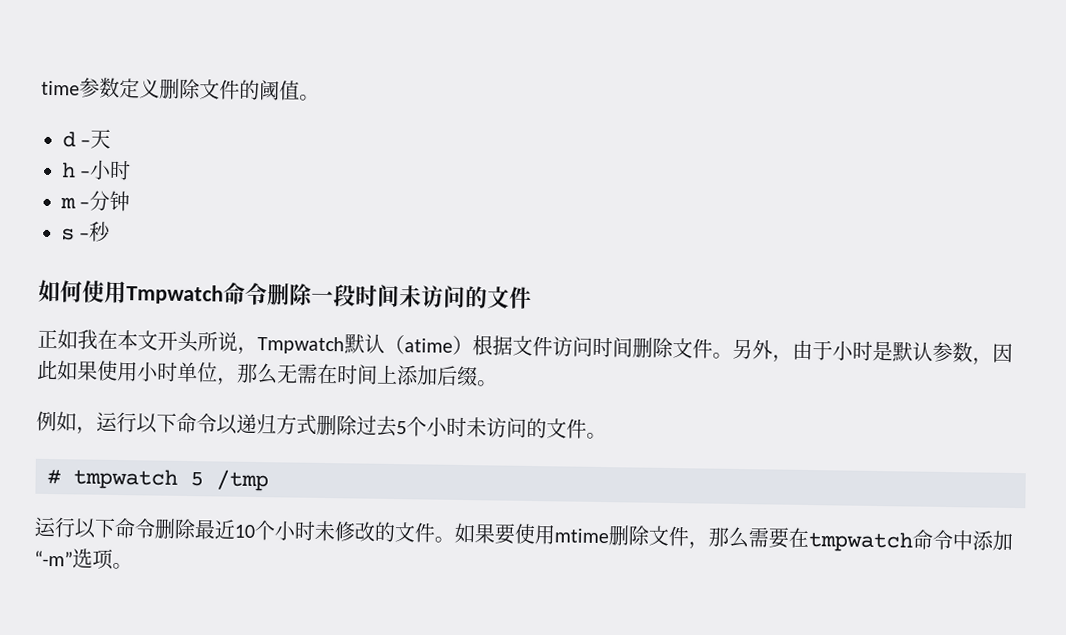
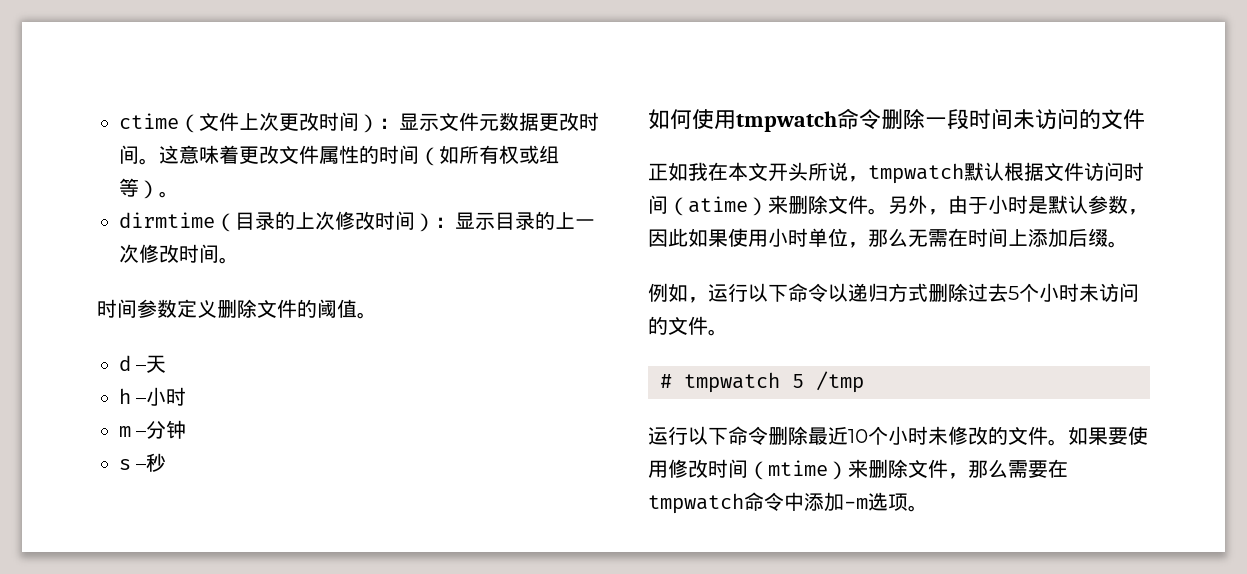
[41,80,80,96] time -> [119,112,599,133] [119,145,559,166] [119,178,179,199] [119,211,595,232] [119,244,239,264] [97,299,137,318] ctime（文件上次更改时间）：显示文件元数据更改时间。这意味着更改文件属性的时间（如所有权或组等）。 // dirmtime（目录的上次修改时间）：显示目录的上一次修改时间。 // 时间
[126,284,224,305] Tmpwatch -> [736,111,837,132] tmpwatch
[257,333,473,356] Tmpwatch默认（atime） -> [868,162,1004,184] tmpwatch默认
(633, 347) none -> [668,195,788,216] （atime）来
[554,528,609,544] mtime -> [668,459,868,480] 修改时间（mtime）来
[34,550,73,567] “-m” -> [844,498,868,509] -m

